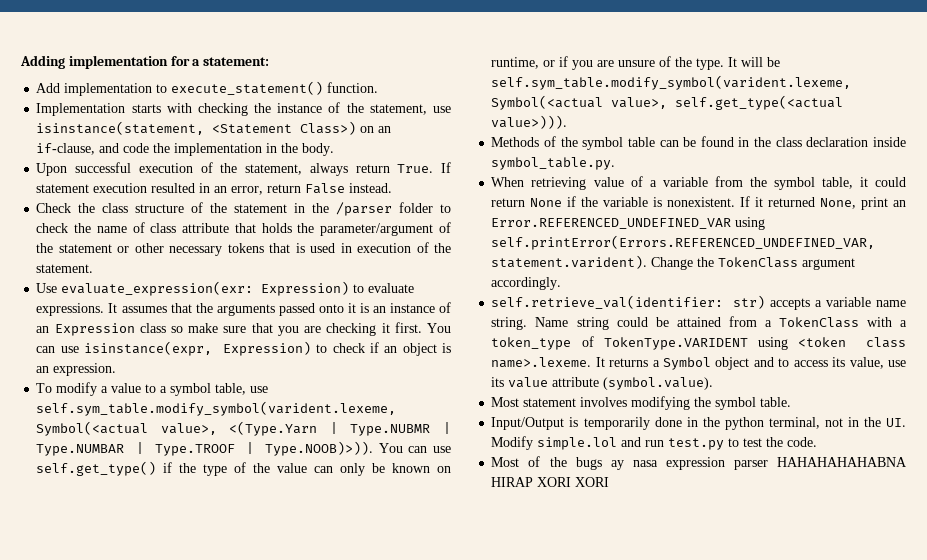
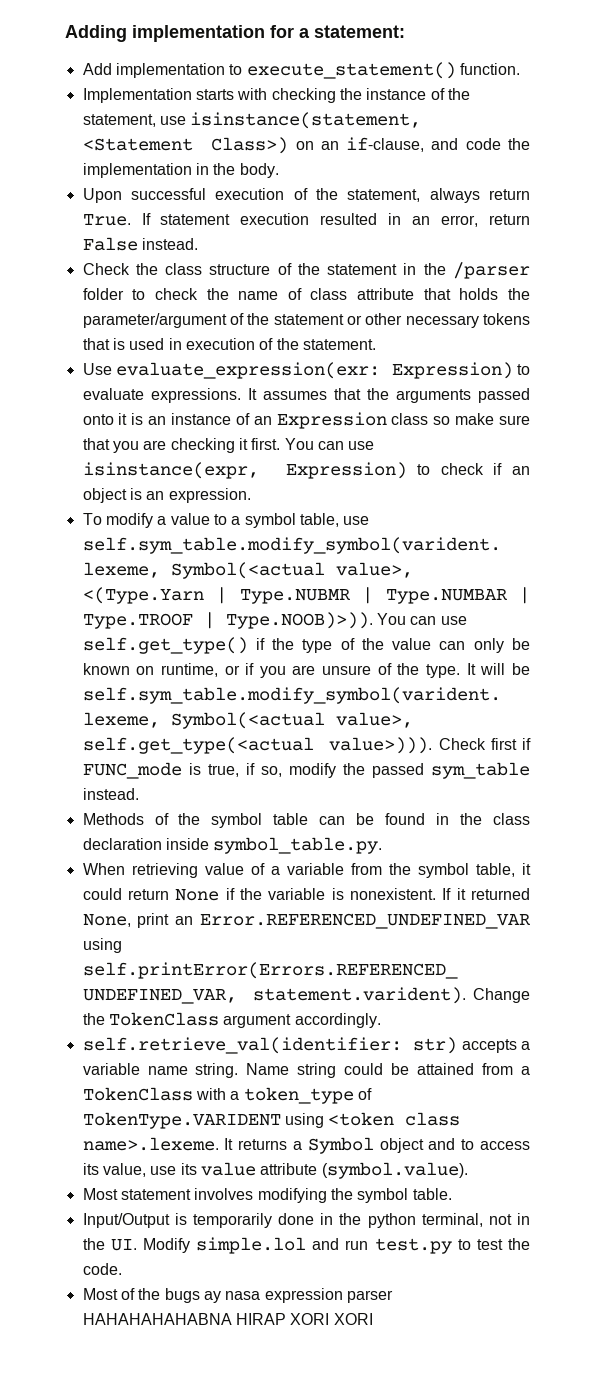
(568, 122) none -> [438,738,531,750] [82,762,530,779] [82,788,139,800] Check first if FUNC_mode is true, if so, modify the passed sym_table instead.

